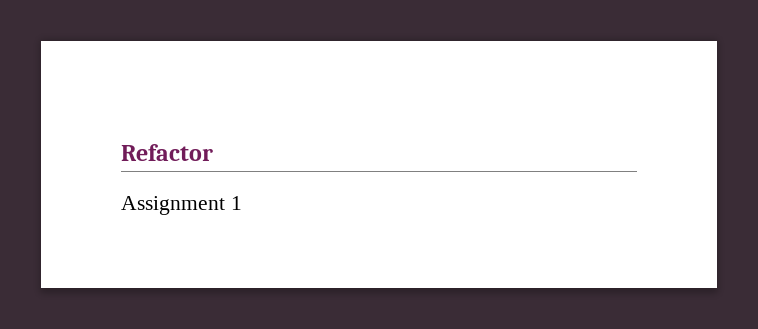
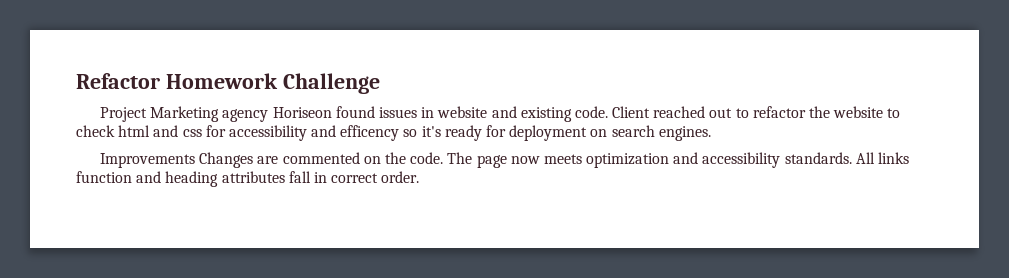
[121,196,242,215] // Assignment 1 -> [165,73,380,94] [100,106,901,122] [76,125,711,141] [100,152,909,168] [76,171,420,187] Homework Challenge // Project Marketing agency Horiseon found issues in website and existing code. Client reached out to refactor the website to check html and css for accessibility and efficency so it's ready for deployment on search engines. // Improvements Changes are commented on the code. The page now meets optimization and accessibility standards. All links function and heading attributes fall in correct order.

